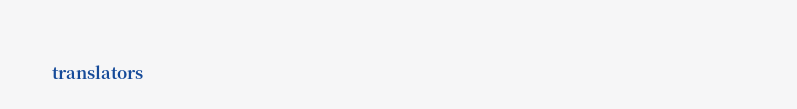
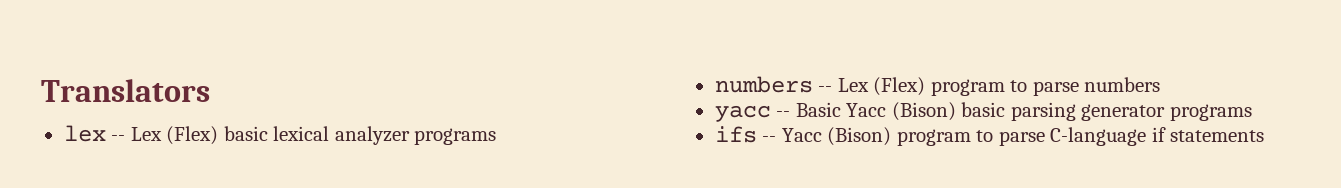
[52,65,143,79] translators -> [41,79,210,102] [63,125,497,145] [714,76,1161,96] [714,102,1252,122] [714,126,1265,146] Translators // lex -- Lex (Flex) basic lexical analyzer programs // numbers -- Lex (Flex) program to parse numbers // yacc -- Basic Yacc (Bison) basic parsing generator programs // ifs -- Yacc (Bison) program to parse C-language if statements

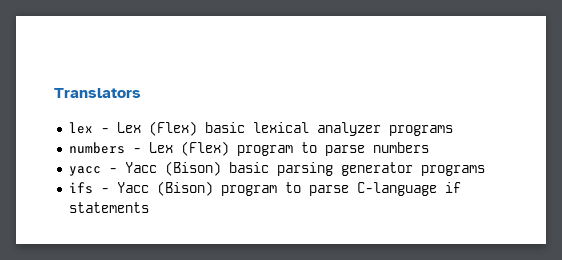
[111,135,126,141] -- -> [100,128,109,133] -
[818,86,833,92] -- -> [132,148,141,153] -
[776,102,841,117] -- Basic -> [108,168,117,173] -
[762,136,777,142] -- -> [100,188,109,193] -

